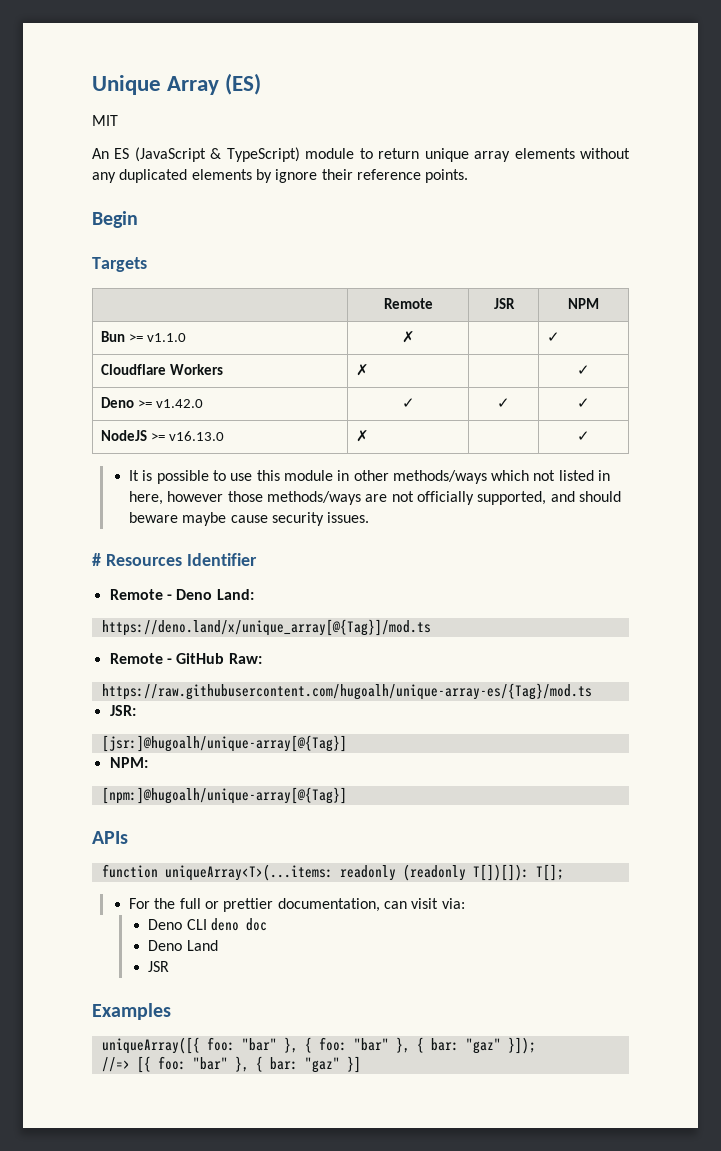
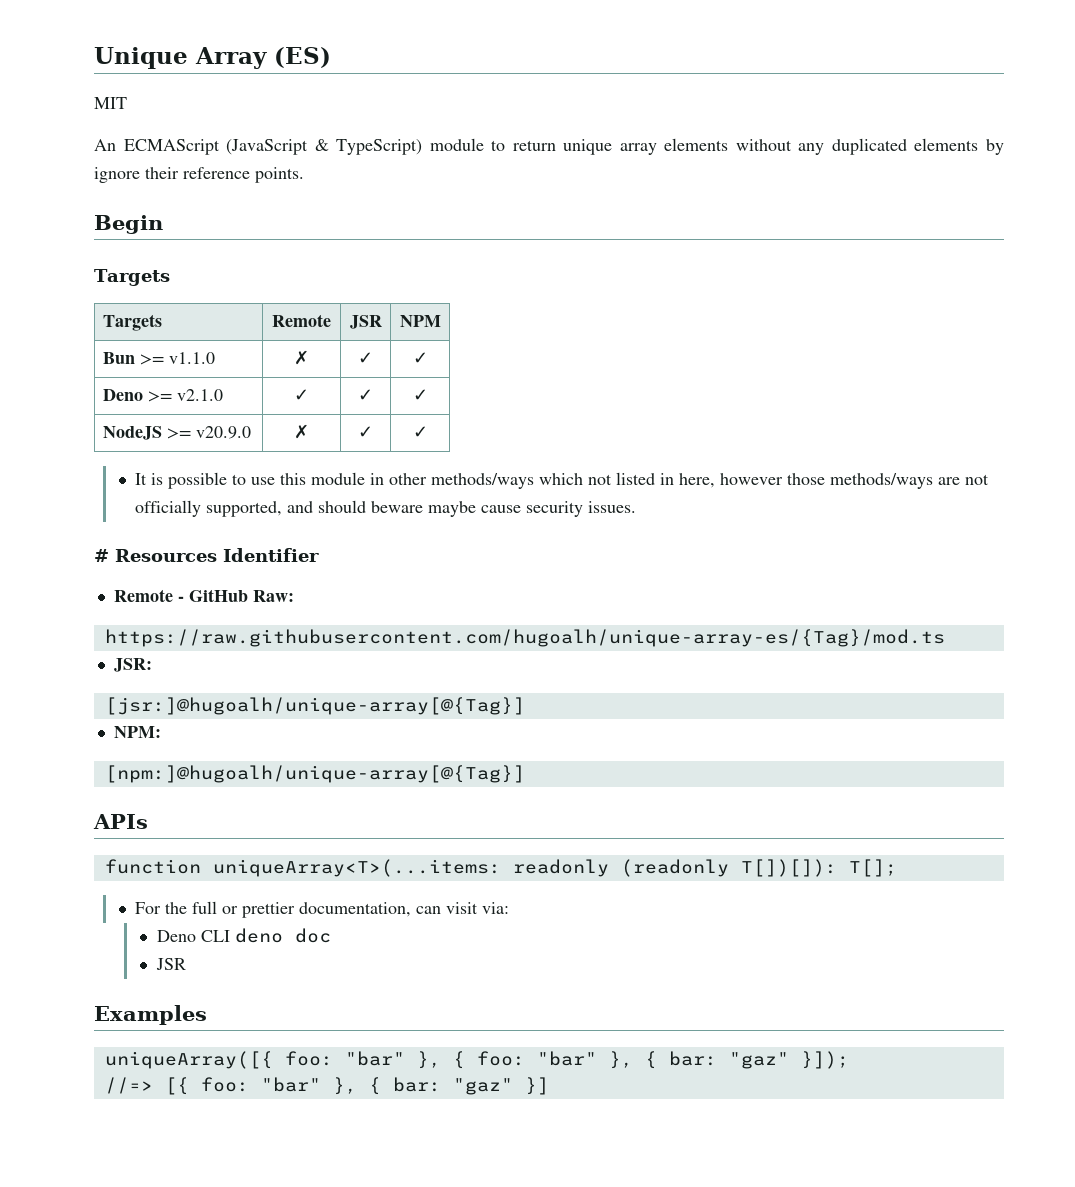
[114,148,130,159] ES -> [123,139,220,155] ECMAScript
(147, 264) none -> [102,314,162,331] Targets
[547,332,561,342] [101,364,224,375] [356,364,370,376] | ✓ // Cloudflare Workers | ✗ | -> [358,352,373,364] ✓
[156,399,204,408] v1.42.0 -> [176,389,223,401] v2.1.0
[169,431,225,441] [356,430,370,442] v16.13.0 | ✗ | -> [195,426,251,439] [294,424,309,439] [358,426,373,438] v20.9.0 | ✗ | ✓
[109,589,254,600] [101,619,431,636] // Remote - Deno Land: // https://deno.land/x/unique_array[@{Tag}]/mod.ts -> (319, 555) none
[148,940,218,951] // Deno Land -> (331, 935) none

